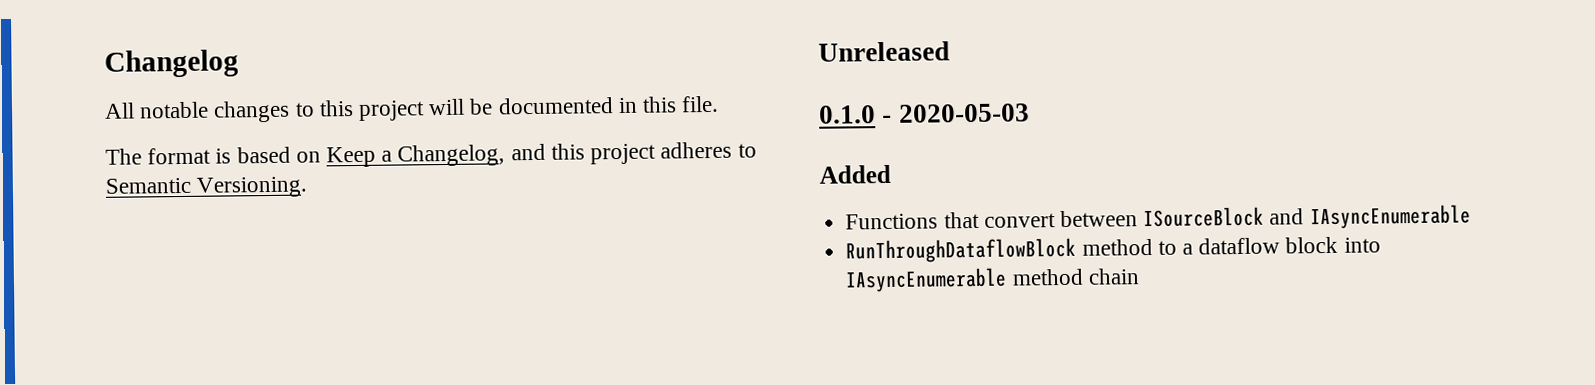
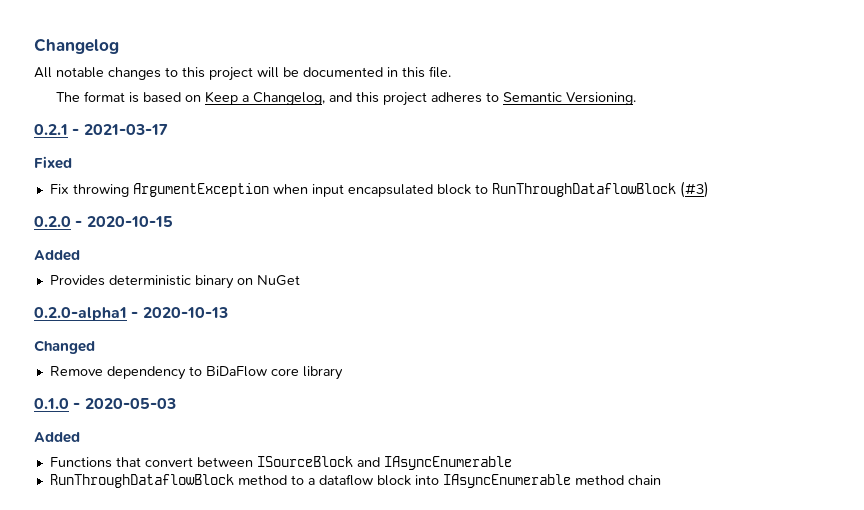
[818,41,950,62] Unreleased -> [34,124,168,135] [34,156,72,169] [49,181,709,198] [34,216,173,227] [34,250,80,261] [49,275,300,289] [34,307,228,321] [34,340,95,354] [49,366,343,380] 0.2.1 - 2021-03-17 // Fixed // Fix throwing ArgumentException when input encapsulated block to RunThroughDataflowBlock (#3) // 0.2.0 - 2020-10-15 // Added // Provides deterministic binary on NuGet // 0.2.0-alpha1 - 2020-10-13 // Changed // Remove dependency to BiDaFlow core library

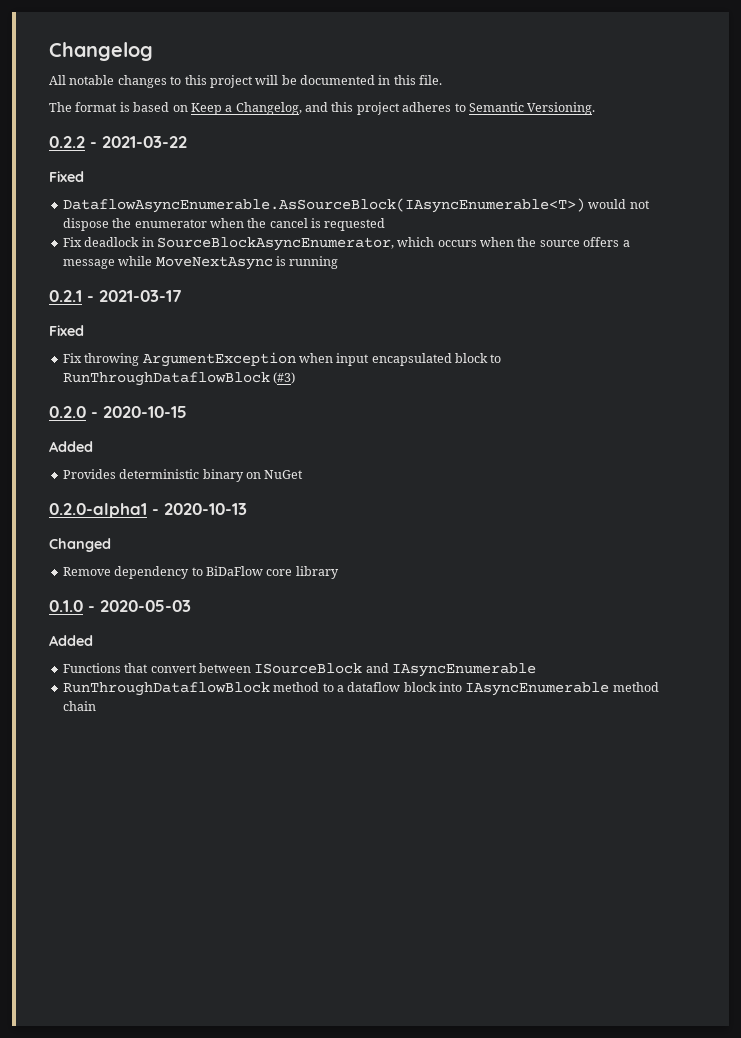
(636, 98) none -> [49,136,187,148] [49,171,84,182] [62,198,650,213] [62,218,386,231] [62,237,630,251] [62,256,339,270] // 0.2.2 - 2021-03-22 // Fixed // DataflowAsyncEnumerable.AsSourceBlock(IAsyncEnumerable<T>) would not dispose the enumerator when the cancel is requested // Fix deadlock in SourceBlockAsyncEnumerator, which occurs when the source offers a message while MoveNextAsync is running

